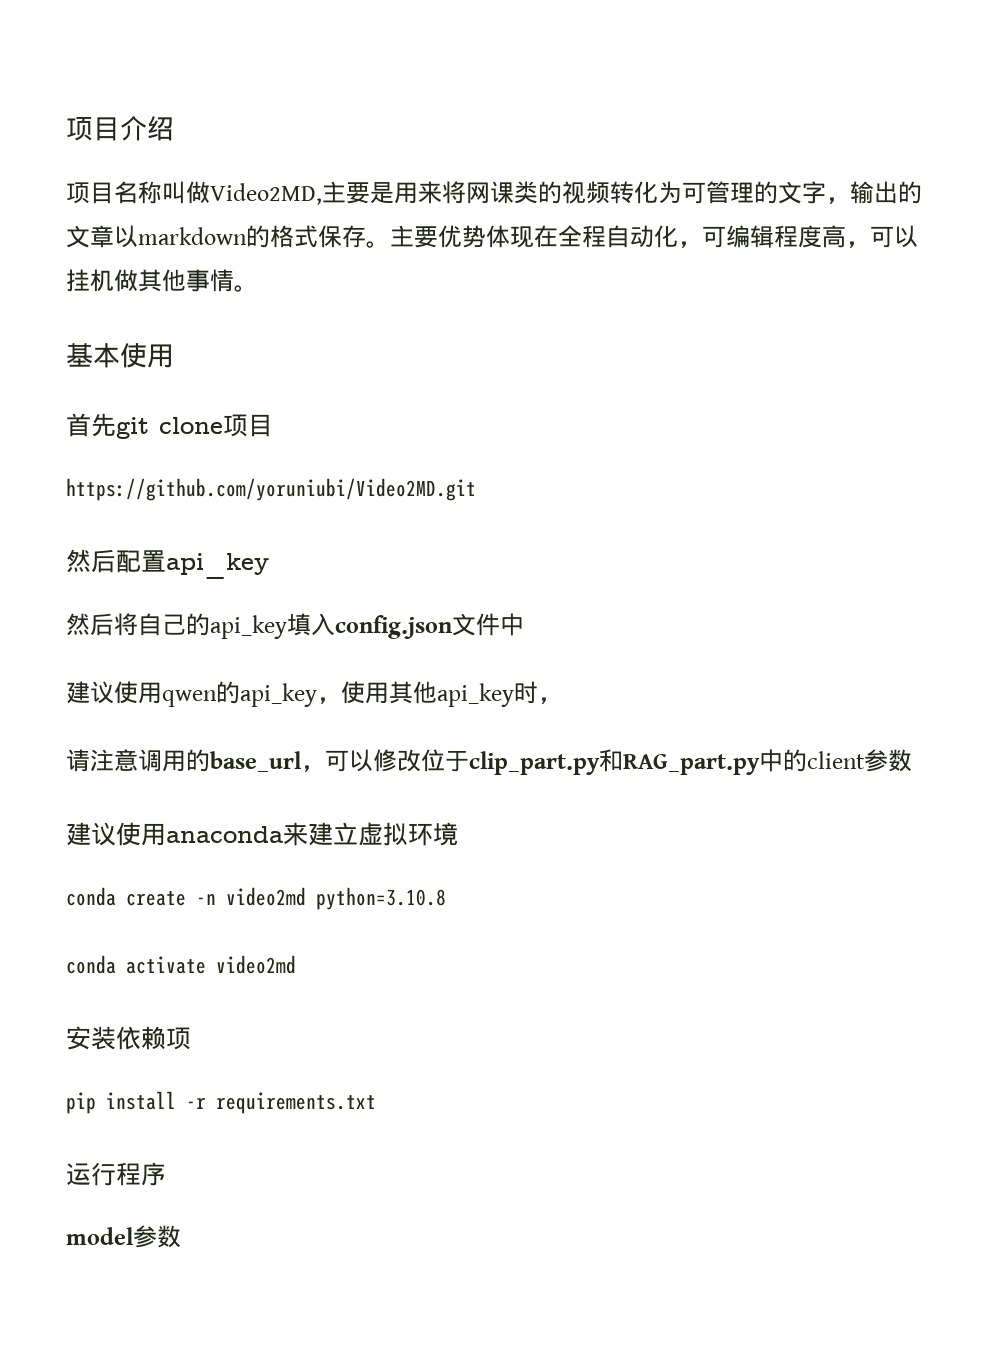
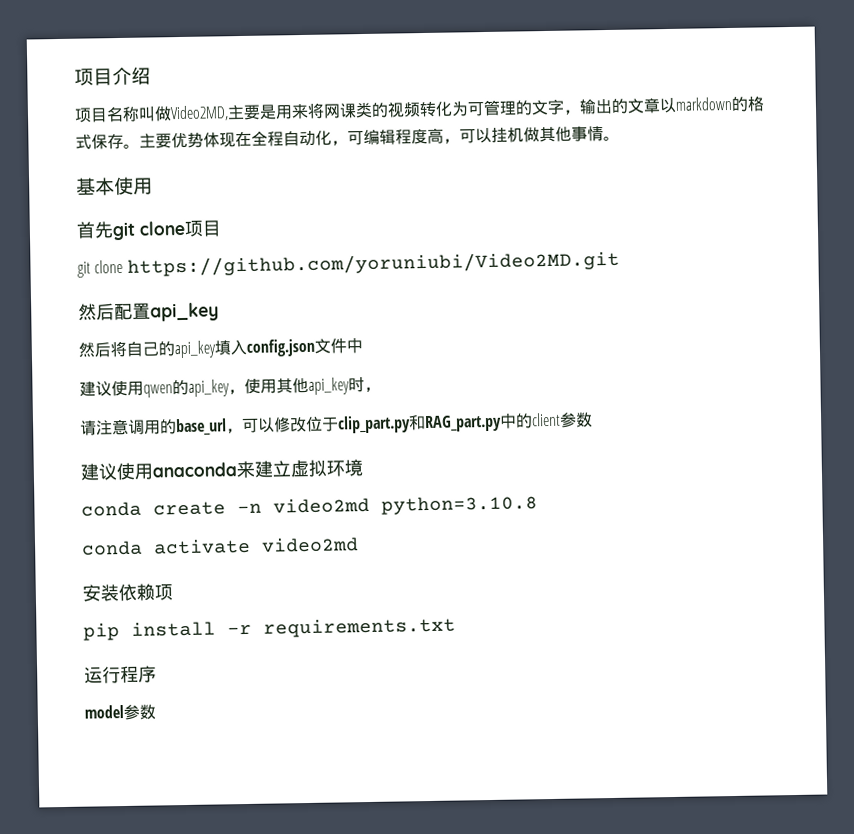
(273, 425) none -> [77,259,124,278] git clone

